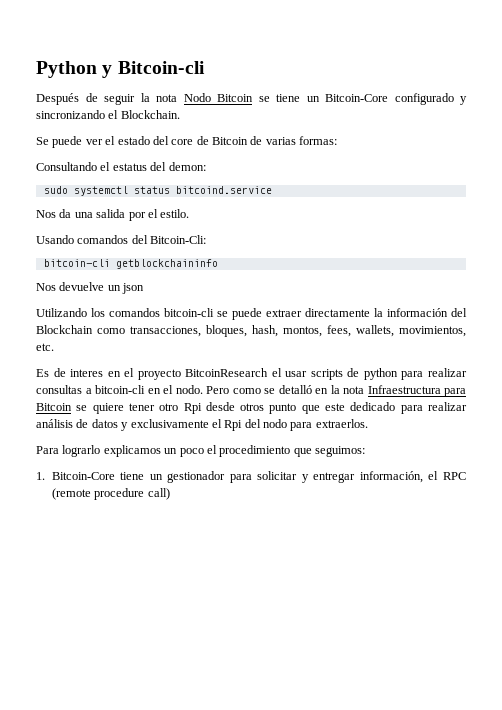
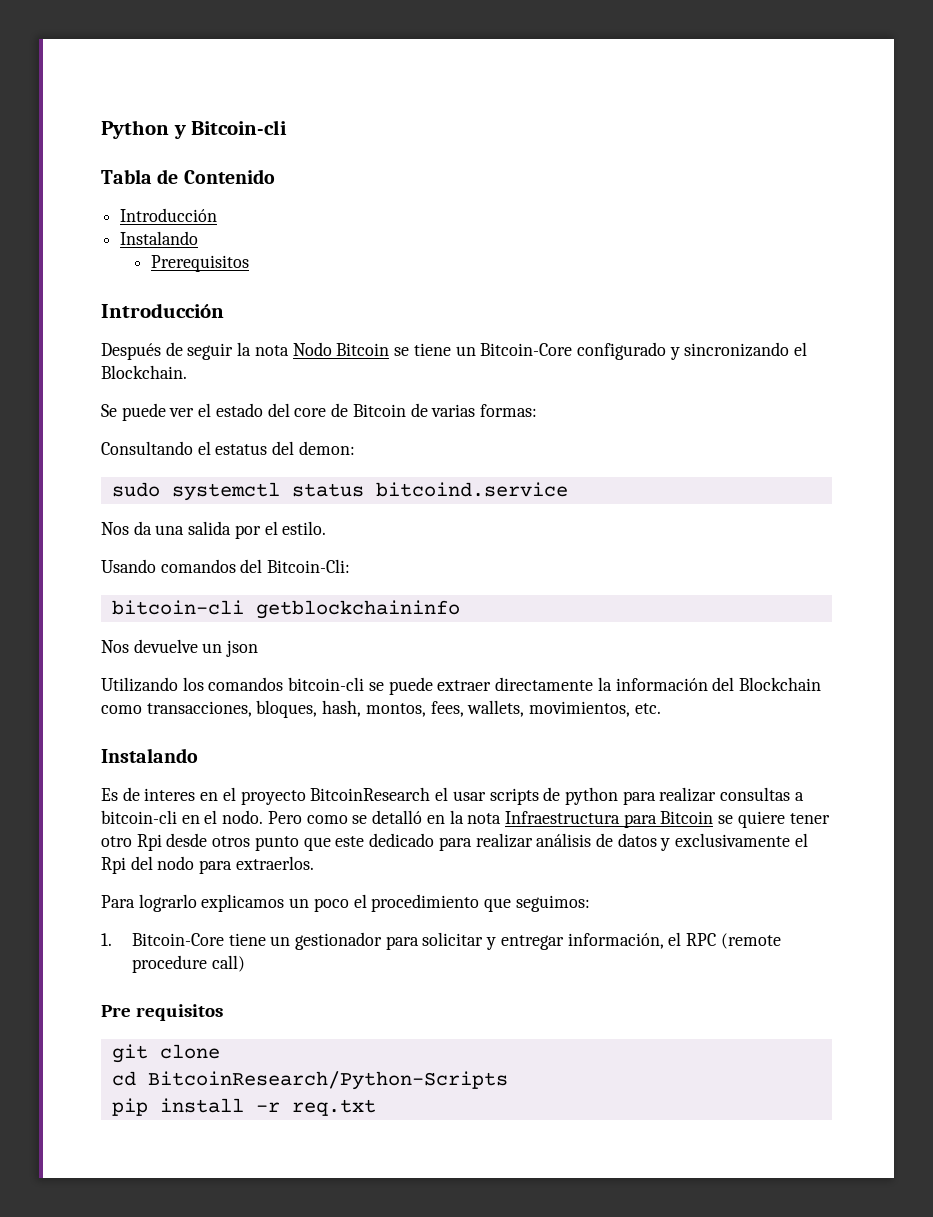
(205, 67) none -> [101,169,275,184] [120,208,218,222] [120,231,199,245] [151,255,250,272] [101,303,224,318] // Tabla de Contenido // Introducción // Instalando // Prerequisitos // Introducción
(54, 347) none -> [101,748,198,763] // Instalando
(170, 494) none -> [101,1004,223,1021] [111,1044,220,1063] [111,1071,508,1090] [111,1098,376,1116] // Pre requisitos // git clone // cd BitcoinResearch/Python-Scripts // pip install -r req.txt

